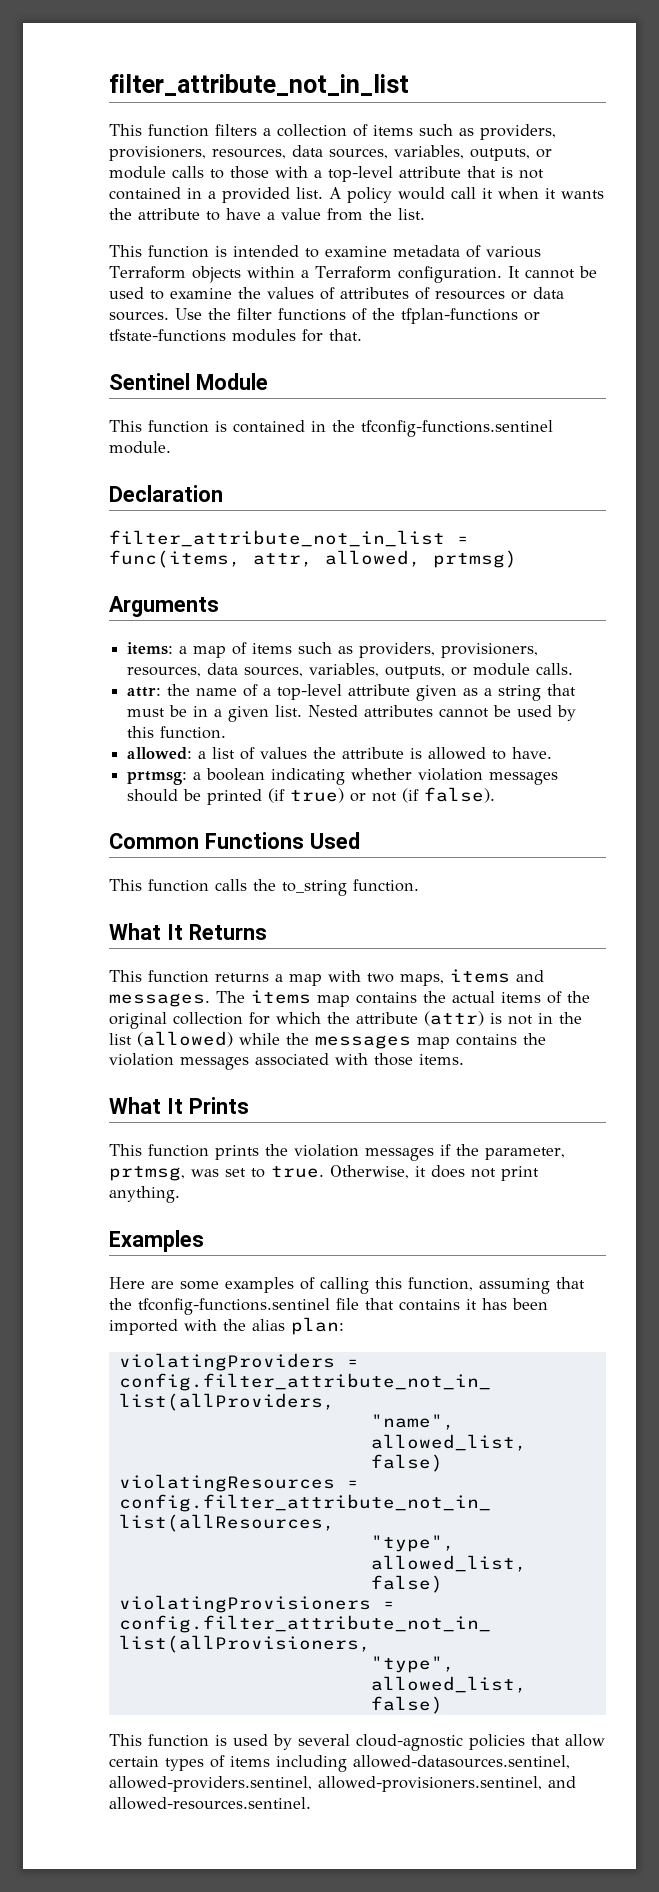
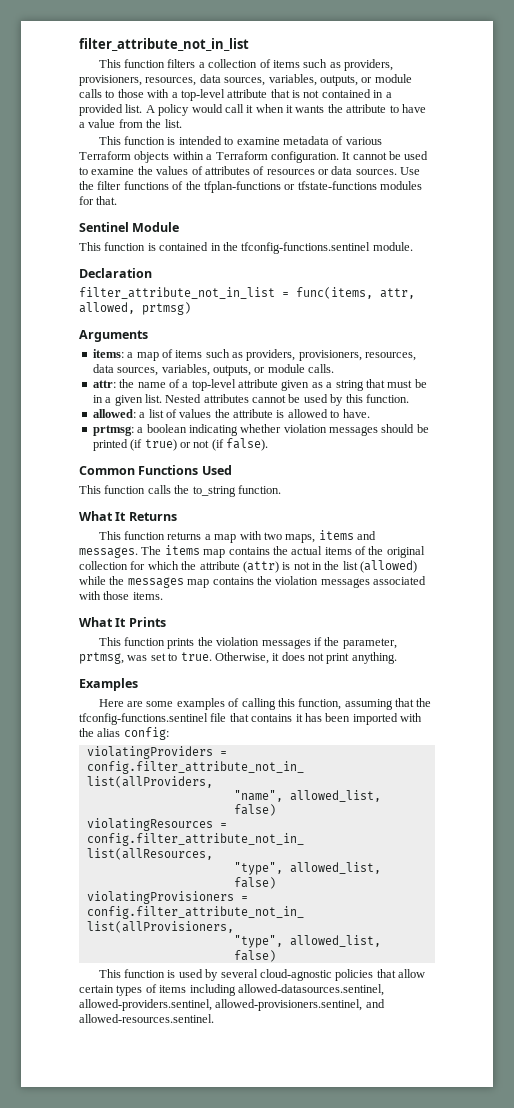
[291,1317,344,1335] plan: -> [123,727,169,740] config:

